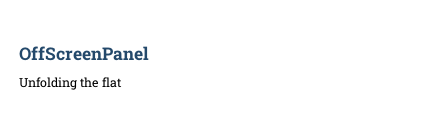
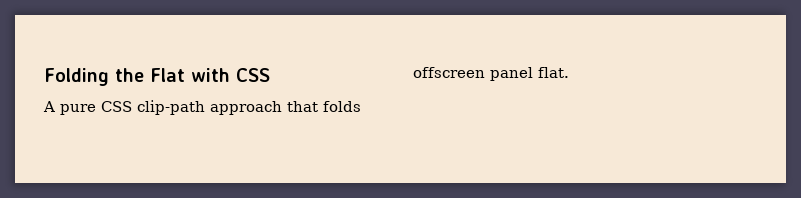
[19,46,149,61] [19,77,122,90] OffScreenPanel // Unfolding the flat -> [44,68,270,86] [43,100,361,115] [413,67,569,81] Folding the Flat with CSS // A pure CSS clip-path approach that folds offscreen panel flat.

